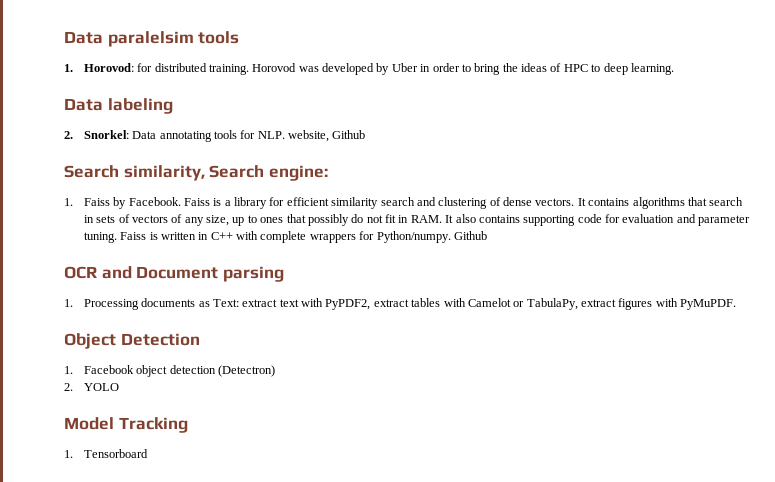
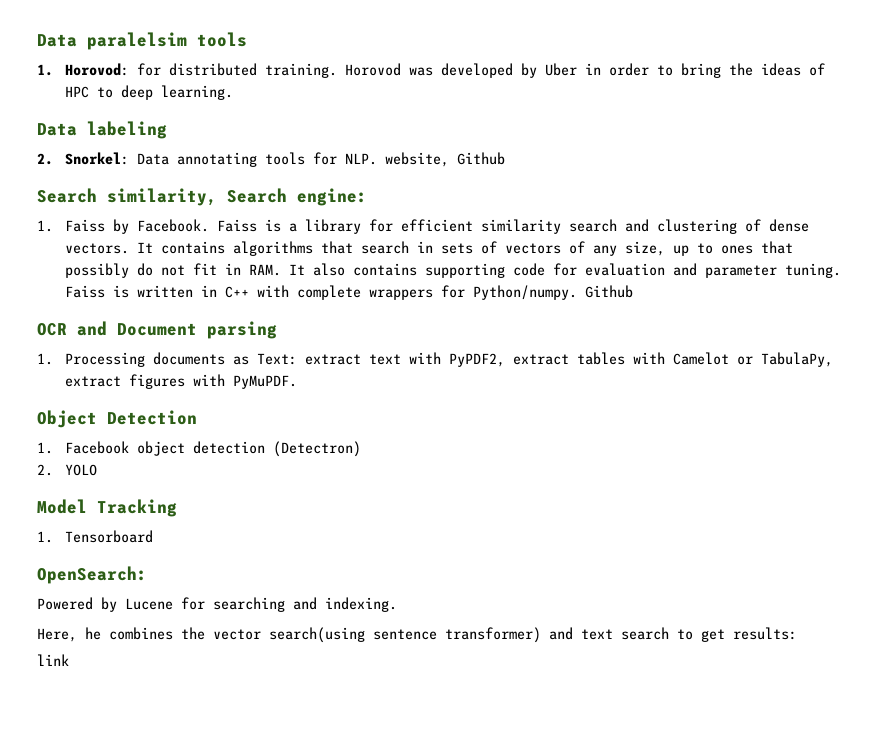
(148, 453) none -> [37,566,147,584] [37,597,397,612] [37,627,797,643] [37,654,69,666] // OpenSearch: // Powered by Lucene for searching and indexing. // Here, he combines the vector search(using sentence transformer) and text search to get results: // link

